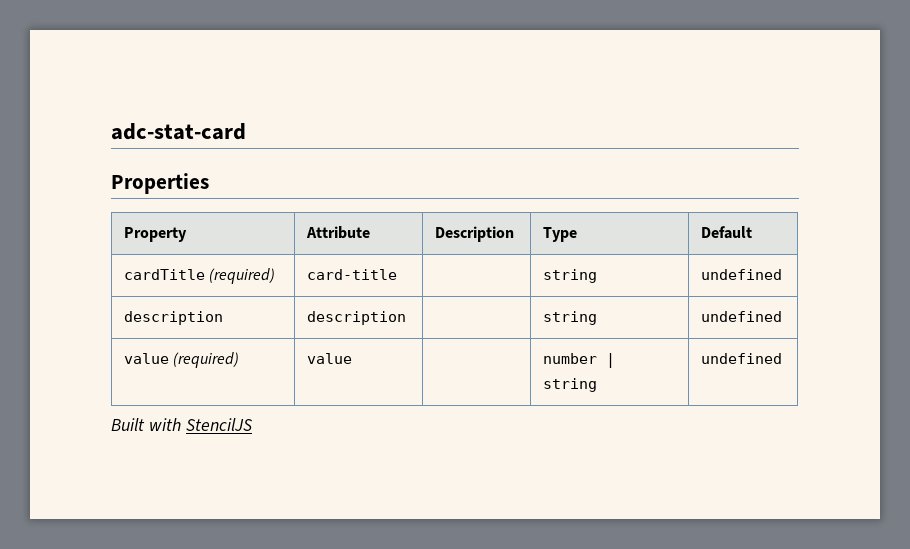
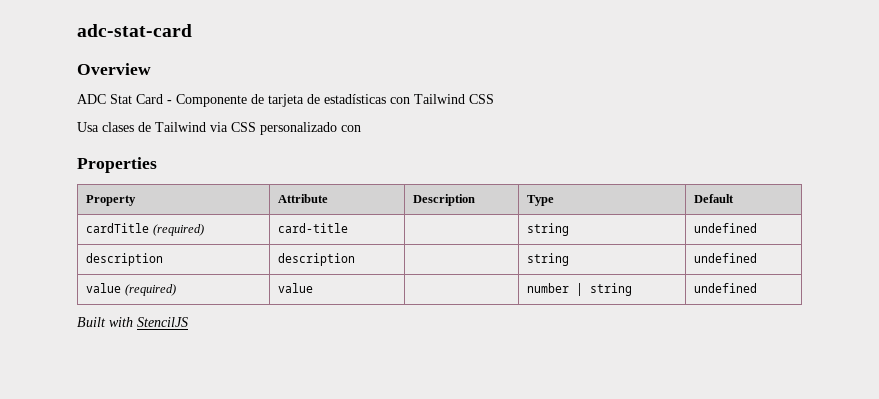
(246, 131) none -> [77,63,151,75] [77,94,494,107] [77,122,361,135] // Overview // ADC Stat Card - Componente de tarjeta de estadísticas con Tailwind CSS // Usa clases de Tailwind via CSS personalizado con

